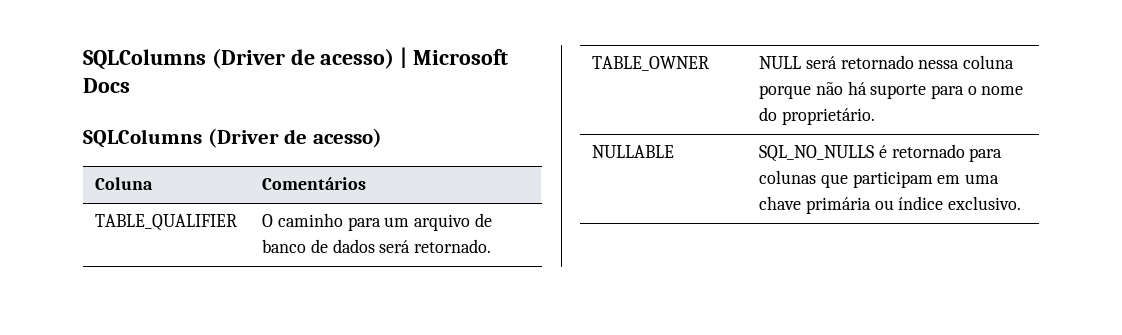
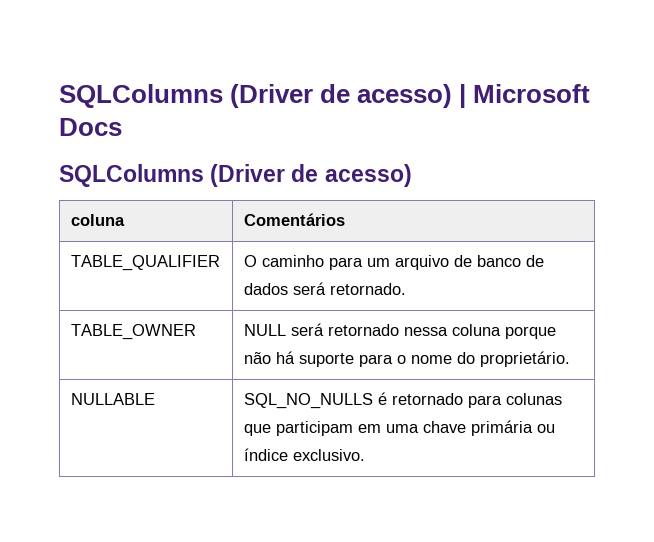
[95,177,154,190] Coluna -> [70,214,125,226] coluna

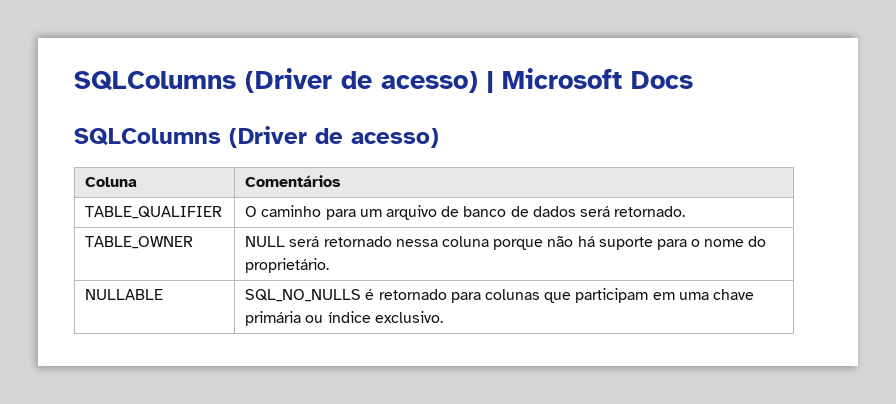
[70,214,125,226] coluna -> [85,177,138,187] Coluna

